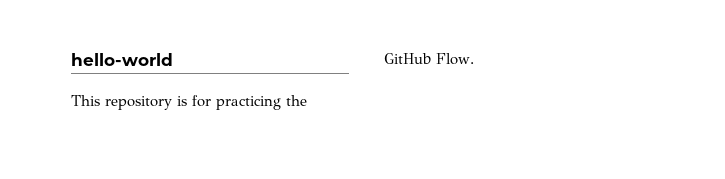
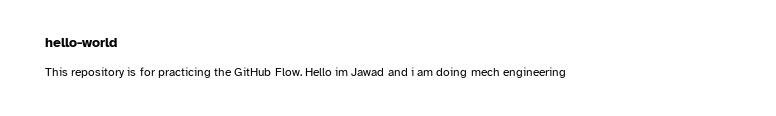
(474, 59) none -> [304,67,566,78] Hello im Jawad and i am doing mech engineering

